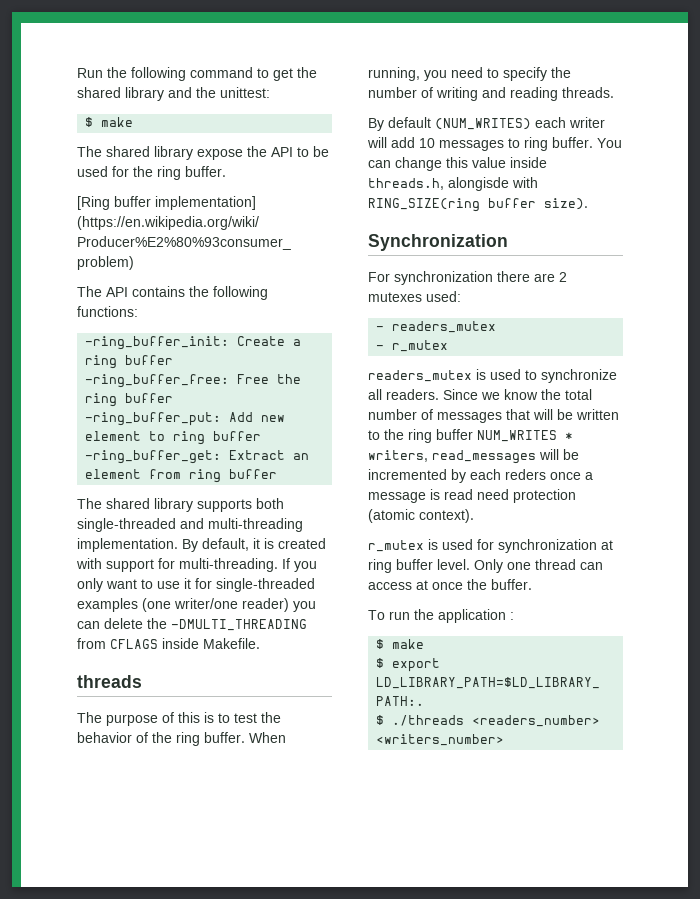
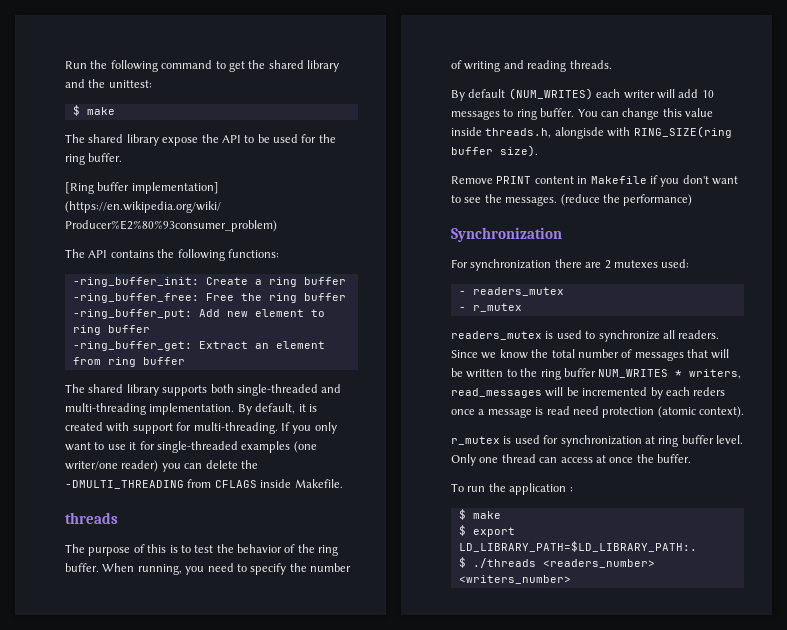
(588, 204) none -> [451,175,738,187] [451,194,693,206] // Remove PRINT content in Makefile if you don't want to see the messages. (reduce the performance)

